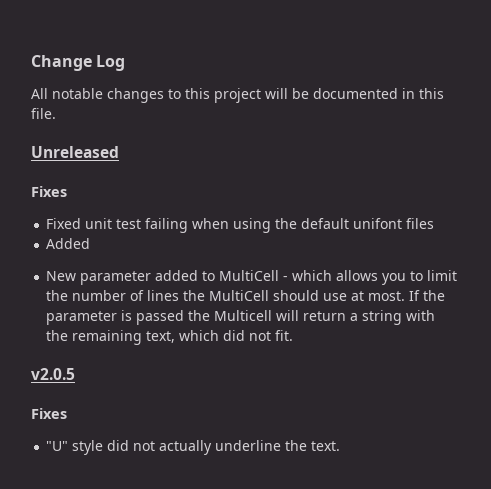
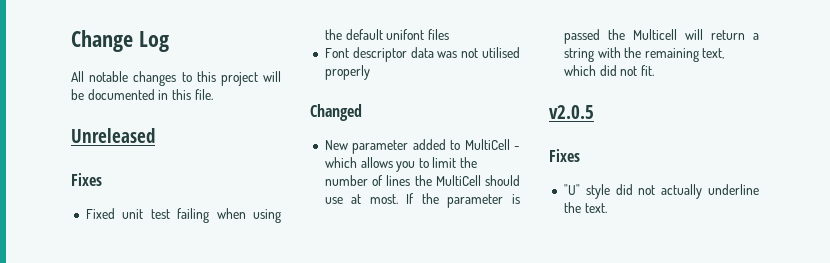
[46,238,91,249] Added -> [324,47,520,62] [324,65,370,80] [310,104,362,121] Font descriptor data was not utilised properly // Changed

